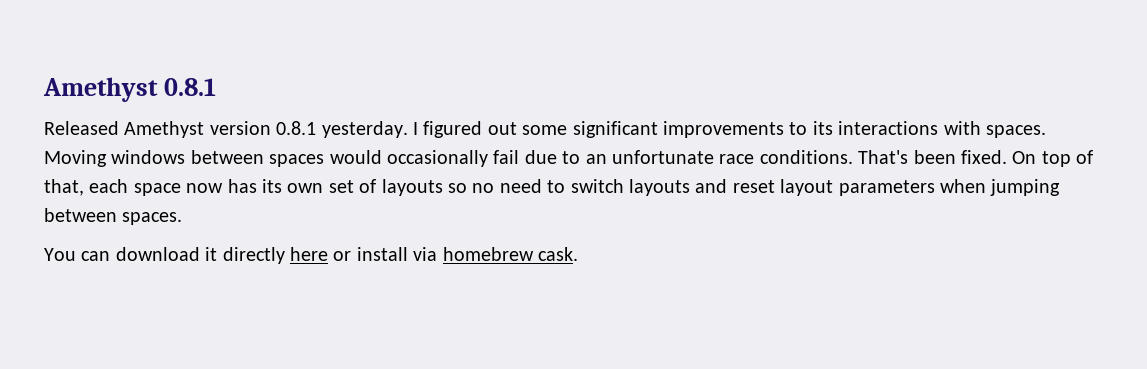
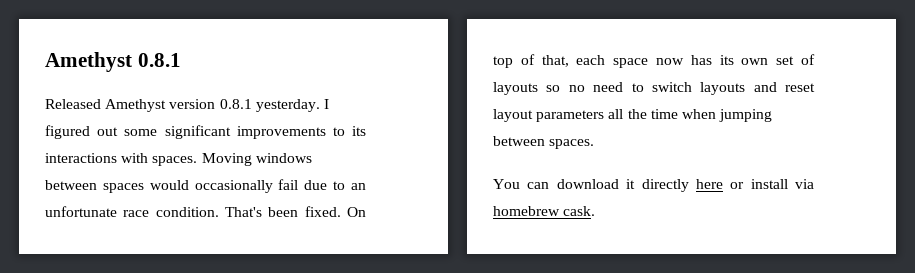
[759,150,853,164] conditions. -> [155,207,219,217] condition.
(935, 188) none -> [608,109,678,119] all the time

